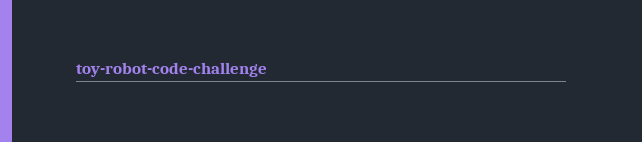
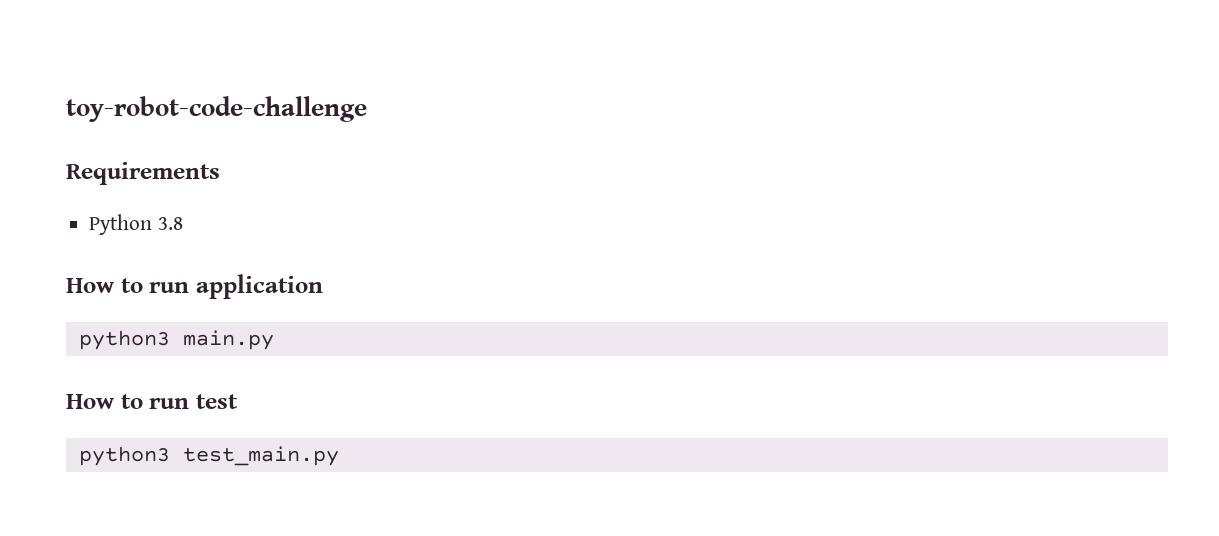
(267, 69) none -> [66,162,220,185] [89,214,183,235] [66,274,323,299] [78,330,274,350] [66,394,238,409] [78,446,339,466] // Requirements // Python 3.8 // How to run application // python3 main.py // How to run test // python3 test_main.py

